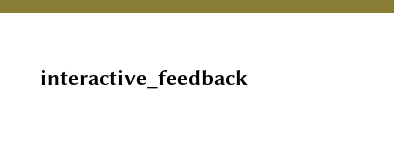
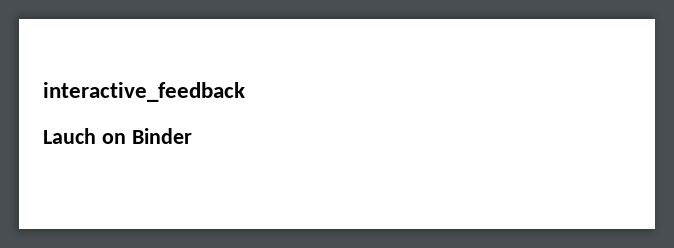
(248, 79) none -> [43,128,192,144] // Lauch on Binder

